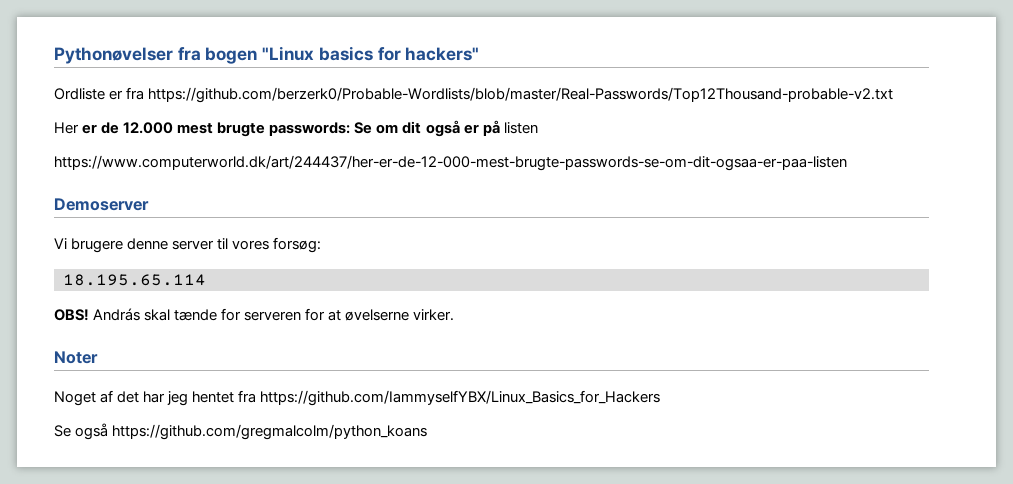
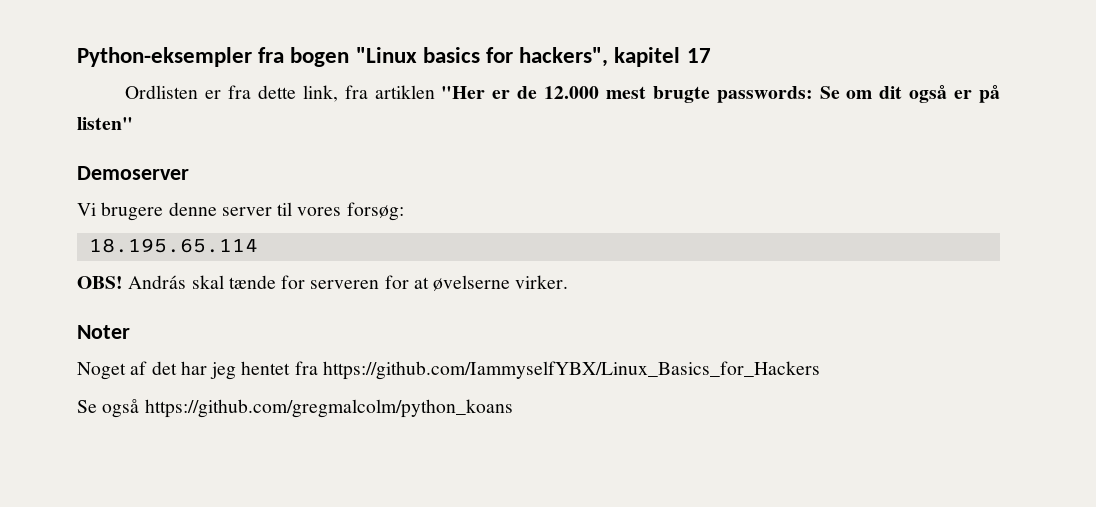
[54,47,173,64] Pythonøvelser -> [77,47,252,67] Python-eksempler
[405,47,480,61] [54,87,894,103] [54,122,79,134] hackers" // Ordliste er fra https://github.com/berzerk0/Probable-Wordlists/blob/master/Real-Passwords/Top12Thousand-probable-v2.txt // Her -> [519,47,711,67] [125,85,486,102] hackers", kapitel 17 // Ordlisten er fra dette link, fra artiklen "Her
[503,122,538,134] [54,155,847,171] listen // https://www.computerworld.dk/art/244437/her-er-de-12-000-mest-brugte-passwords-se-om-dit-ogsaa-er-paa-listen -> [77,117,133,130] listen"

